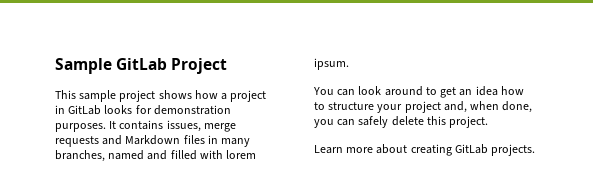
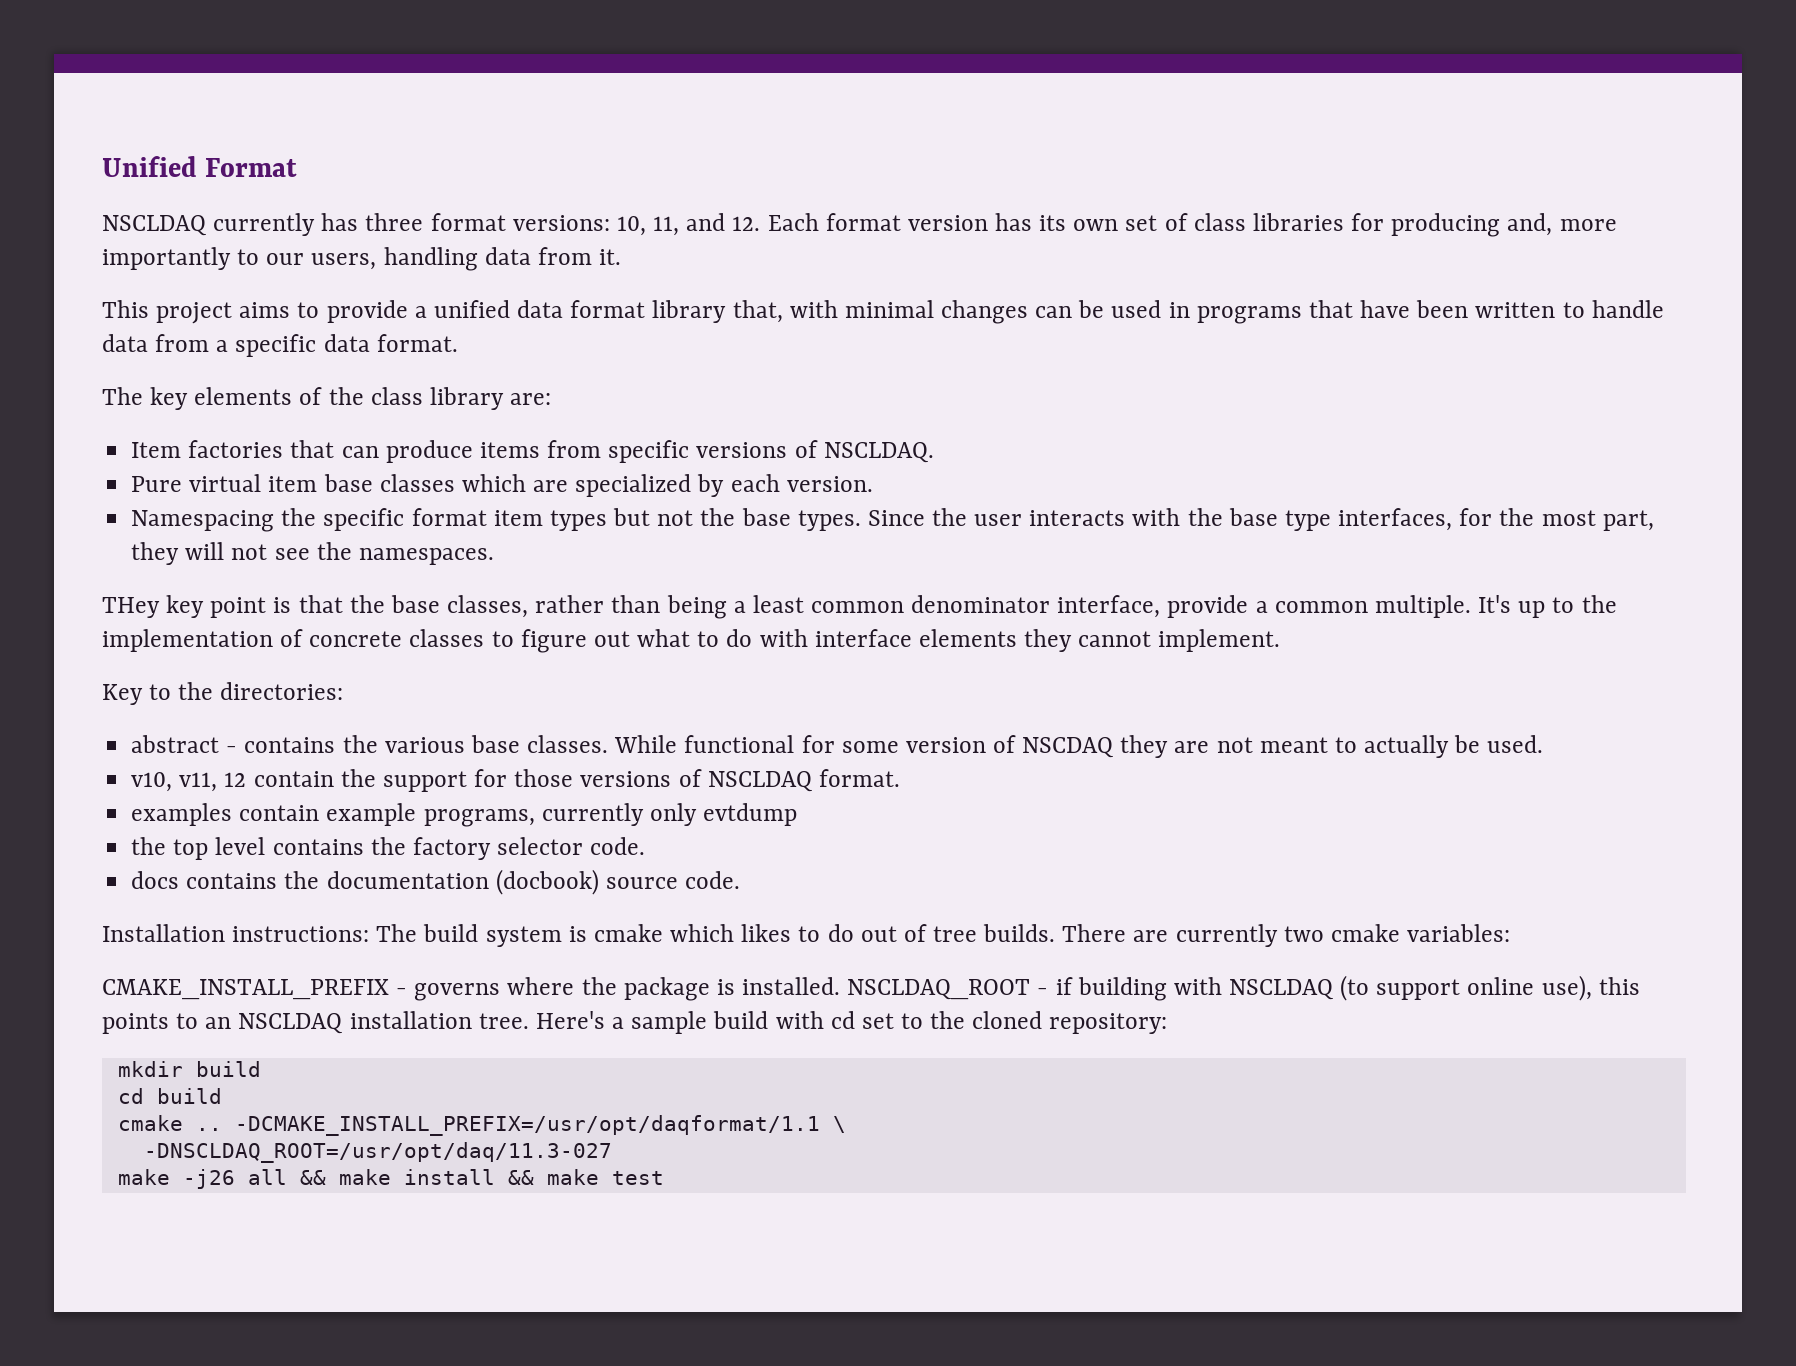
[55,58,228,74] [55,90,267,102] [55,105,231,115] [55,120,236,132] [55,135,251,147] [55,150,257,162] [314,58,349,70] [313,86,524,98] [314,101,533,113] [314,116,489,128] [314,144,536,156] Sample GitLab Project // This sample project shows how a project in GitLab looks for demonstration purposes. It contains issues, merge requests and Markdown files in many branches, named and filled with lorem ipsum. // You can look around to get an idea how to structure your project and, when done, you can safely delete this project. // Learn more about creating GitLab projects. -> [102,156,298,177] [102,213,1617,237] [102,247,622,271] [102,300,1664,324] [102,334,458,357] [102,387,552,410] [131,440,934,463] [131,474,873,497] [131,508,1654,532] [131,542,494,565] [102,595,1617,619] [102,629,1281,653] [102,682,344,705] [131,735,1544,758] [131,769,900,792] [131,803,798,827] [131,837,646,860] [131,869,741,895] [102,924,1511,947] [102,975,1640,1001] [102,1011,1168,1034] [117,1061,261,1077] [117,1088,222,1104] [117,1115,846,1136] [143,1142,612,1163] [117,1169,664,1189] Unified Format // NSCLDAQ currently has three format versions: 10, 11, and 12. Each format version has its own set of class libraries for producing and, more importantly to our users, handling data from it. // This project aims to provide a unified data format library that, with minimal changes can be used in programs that have been written to handle data from a specific data format. // The key elements of the class library are: // Item factories that can produce items from specific versions of NSCLDAQ. // Pure virtual item base classes which are specialized by each version. // Namespacing the specific format item types but not the base types. Since the user interacts with the base type interfaces, for the most part, they will not see the namespaces. // THey key point is that the base classes, rather than being a least common denominator interface, provide a common multiple. It's up to the implementation of concrete classes to figure out what to do with interface elements they cannot implement. // Key to the directories: // abstract - contains the various base classes. While functional for some version of NSCDAQ they are not meant to actually be used. // v10, v11, 12 contain the support for those versions of NSCLDAQ format. // examples contain example programs, currently only evtdump // the top level contains the factory selector code. // docs contains the documentation (docbook) source code. // Installation instructions: The build system is cmake which likes to do out of tree builds. There are currently two cmake variables: // CMAKE_INSTALL_PREFIX - governs where the package is installed. NSCLDAQ_ROOT - if building with NSCLDAQ (to support online use), this points to an NSCLDAQ installation tree. Here's a sample build with cd set to the cloned repository: // mkdir build // cd build // cmake .. -DCMAKE_INSTALL_PREFIX=/usr/opt/daqformat/1.1 \ // -DNSCLDAQ_ROOT=/usr/opt/daq/11.3-027 // make -j26 all && make install && make test

